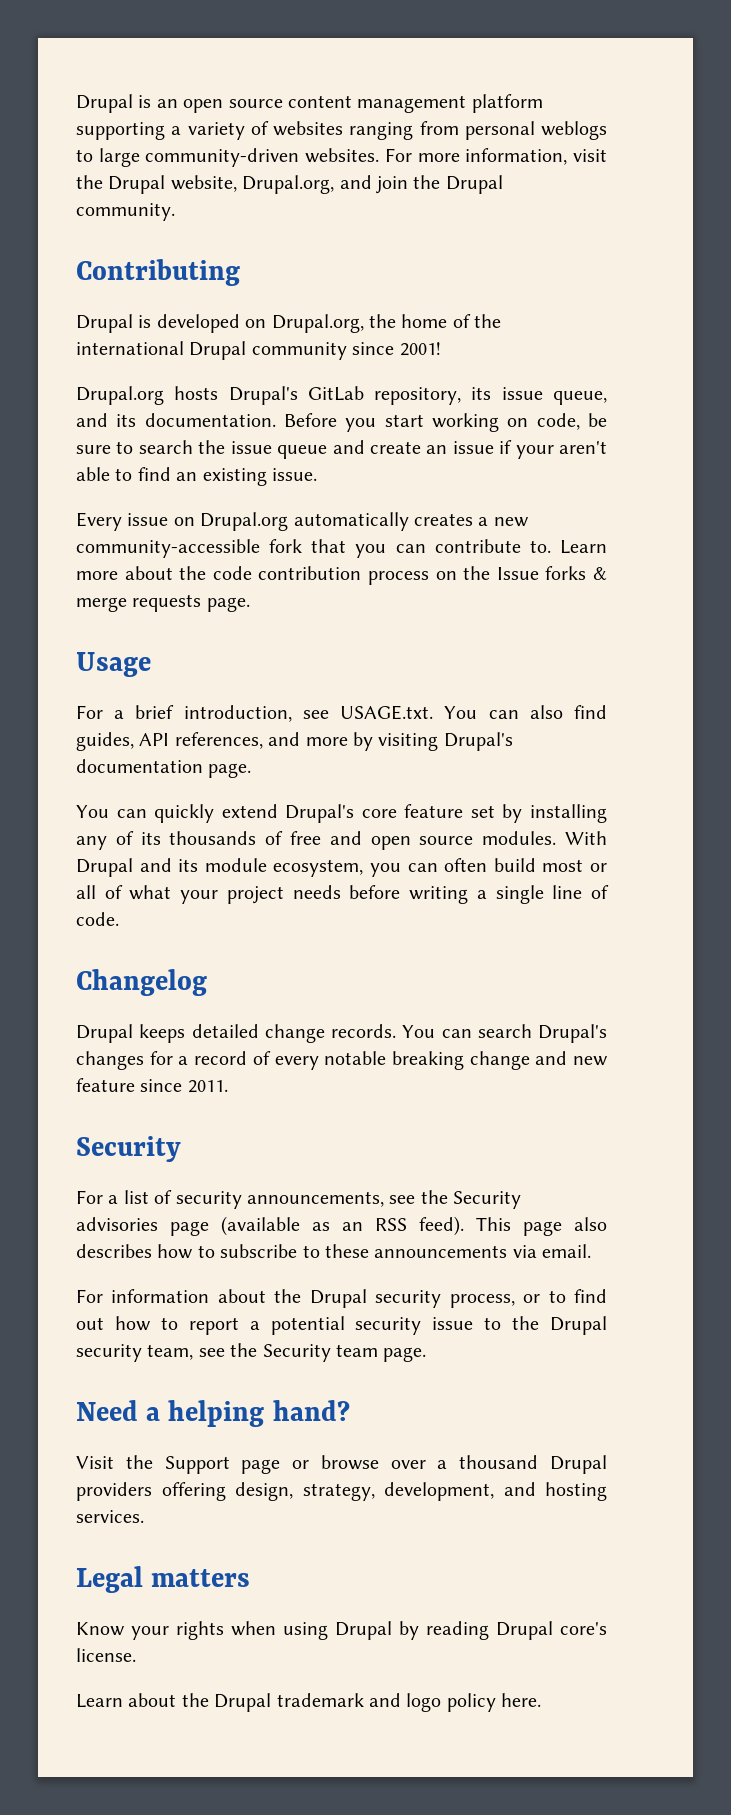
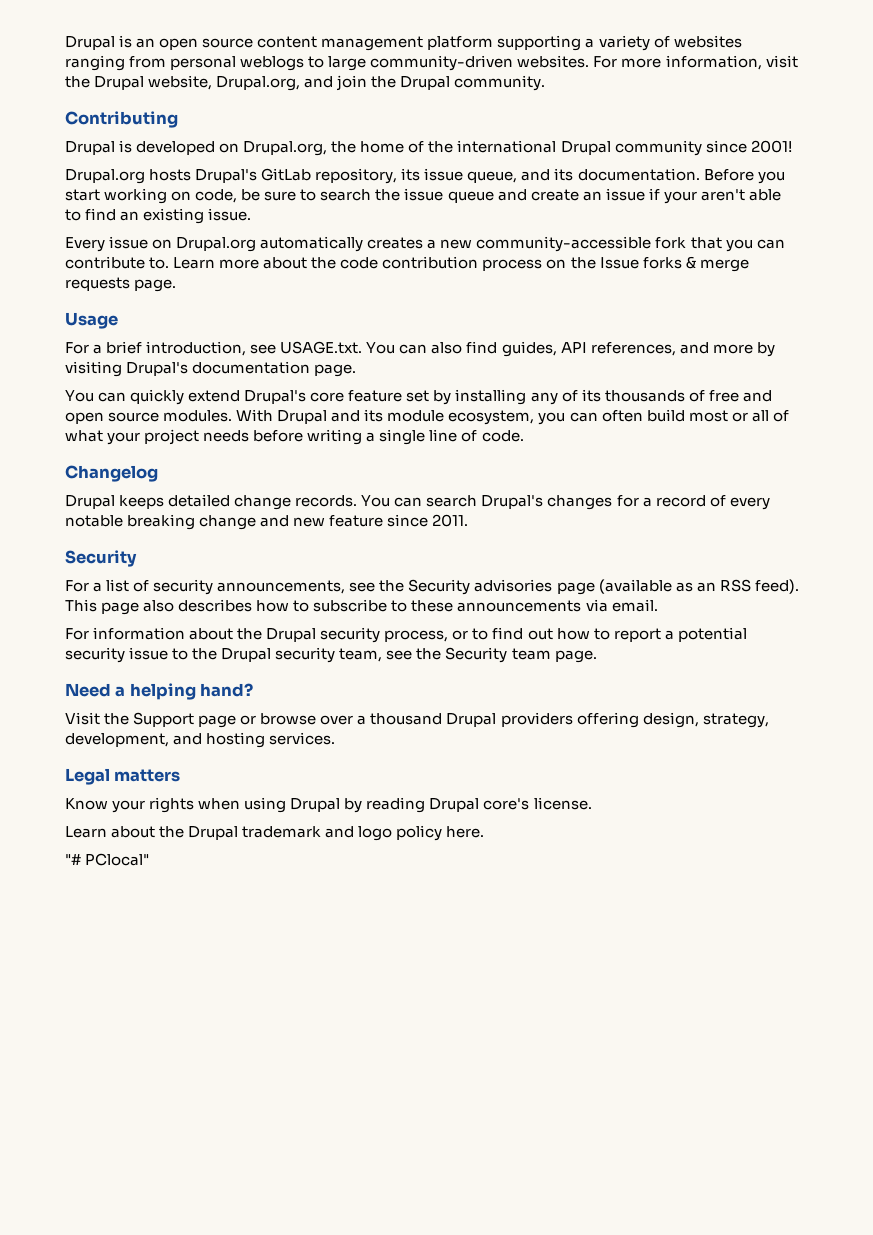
(542, 1700) none -> [65,853,150,866] // "# PClocal"

